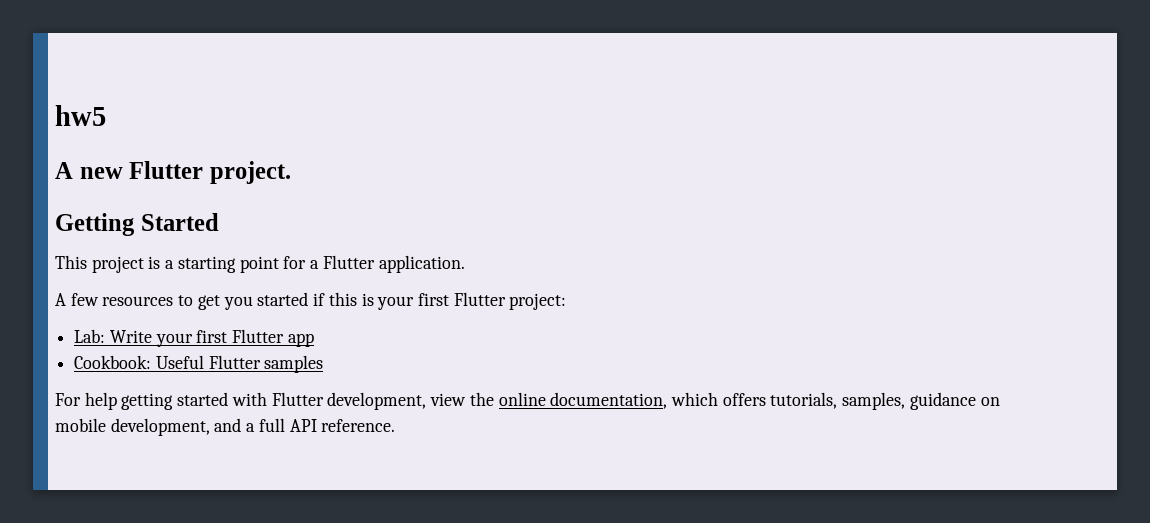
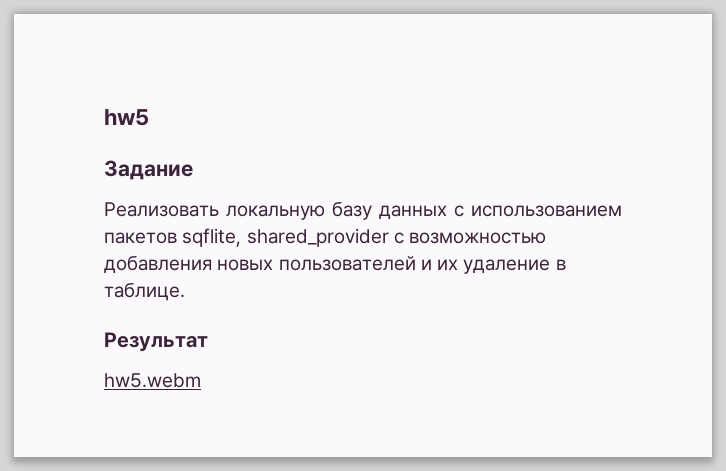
[55,161,291,184] [55,213,219,236] [55,255,465,273] [55,292,567,310] [74,329,314,347] [74,355,324,373] [55,392,1000,410] [55,418,396,436] A new Flutter project. // Getting Started // This project is a starting point for a Flutter application. // A few resources to get you started if this is your first Flutter project: // Lab: Write your first Flutter app // Cookbook: Useful Flutter samples // For help getting started with Flutter development, view the online documentation, which offers tutorials, samples, guidance on mobile development, and a full API reference. -> [104,160,193,180] [104,201,622,220] [104,228,547,247] [104,255,566,274] [104,282,185,301] [104,332,208,352] [104,373,201,388] Задание // Реализовать локальную базу данных с использованием пакетов sqflite, shared_provider с возможностью добавления новых пользователей и их удаление в таблице. // Результат // hw5.webm

